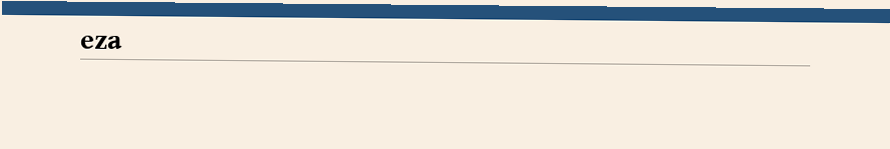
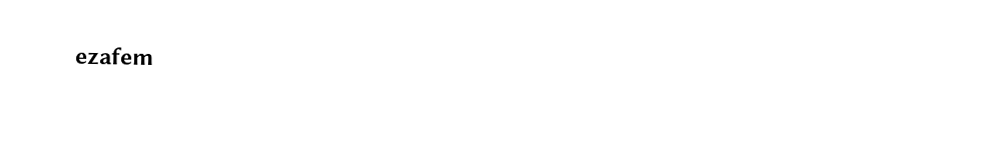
[80,35,123,50] eza -> [75,46,154,67] ezafem

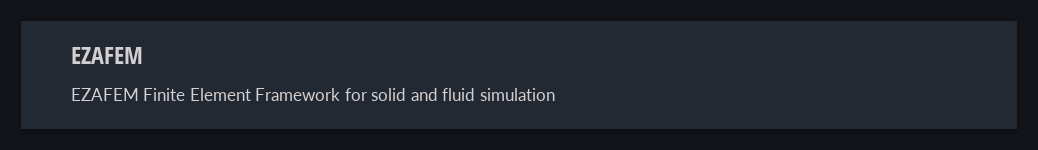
[75,46,154,67] ezafem -> [71,47,143,64] [71,88,555,101] EZAFEM // EZAFEM Finite Element Framework for solid and fluid simulation

